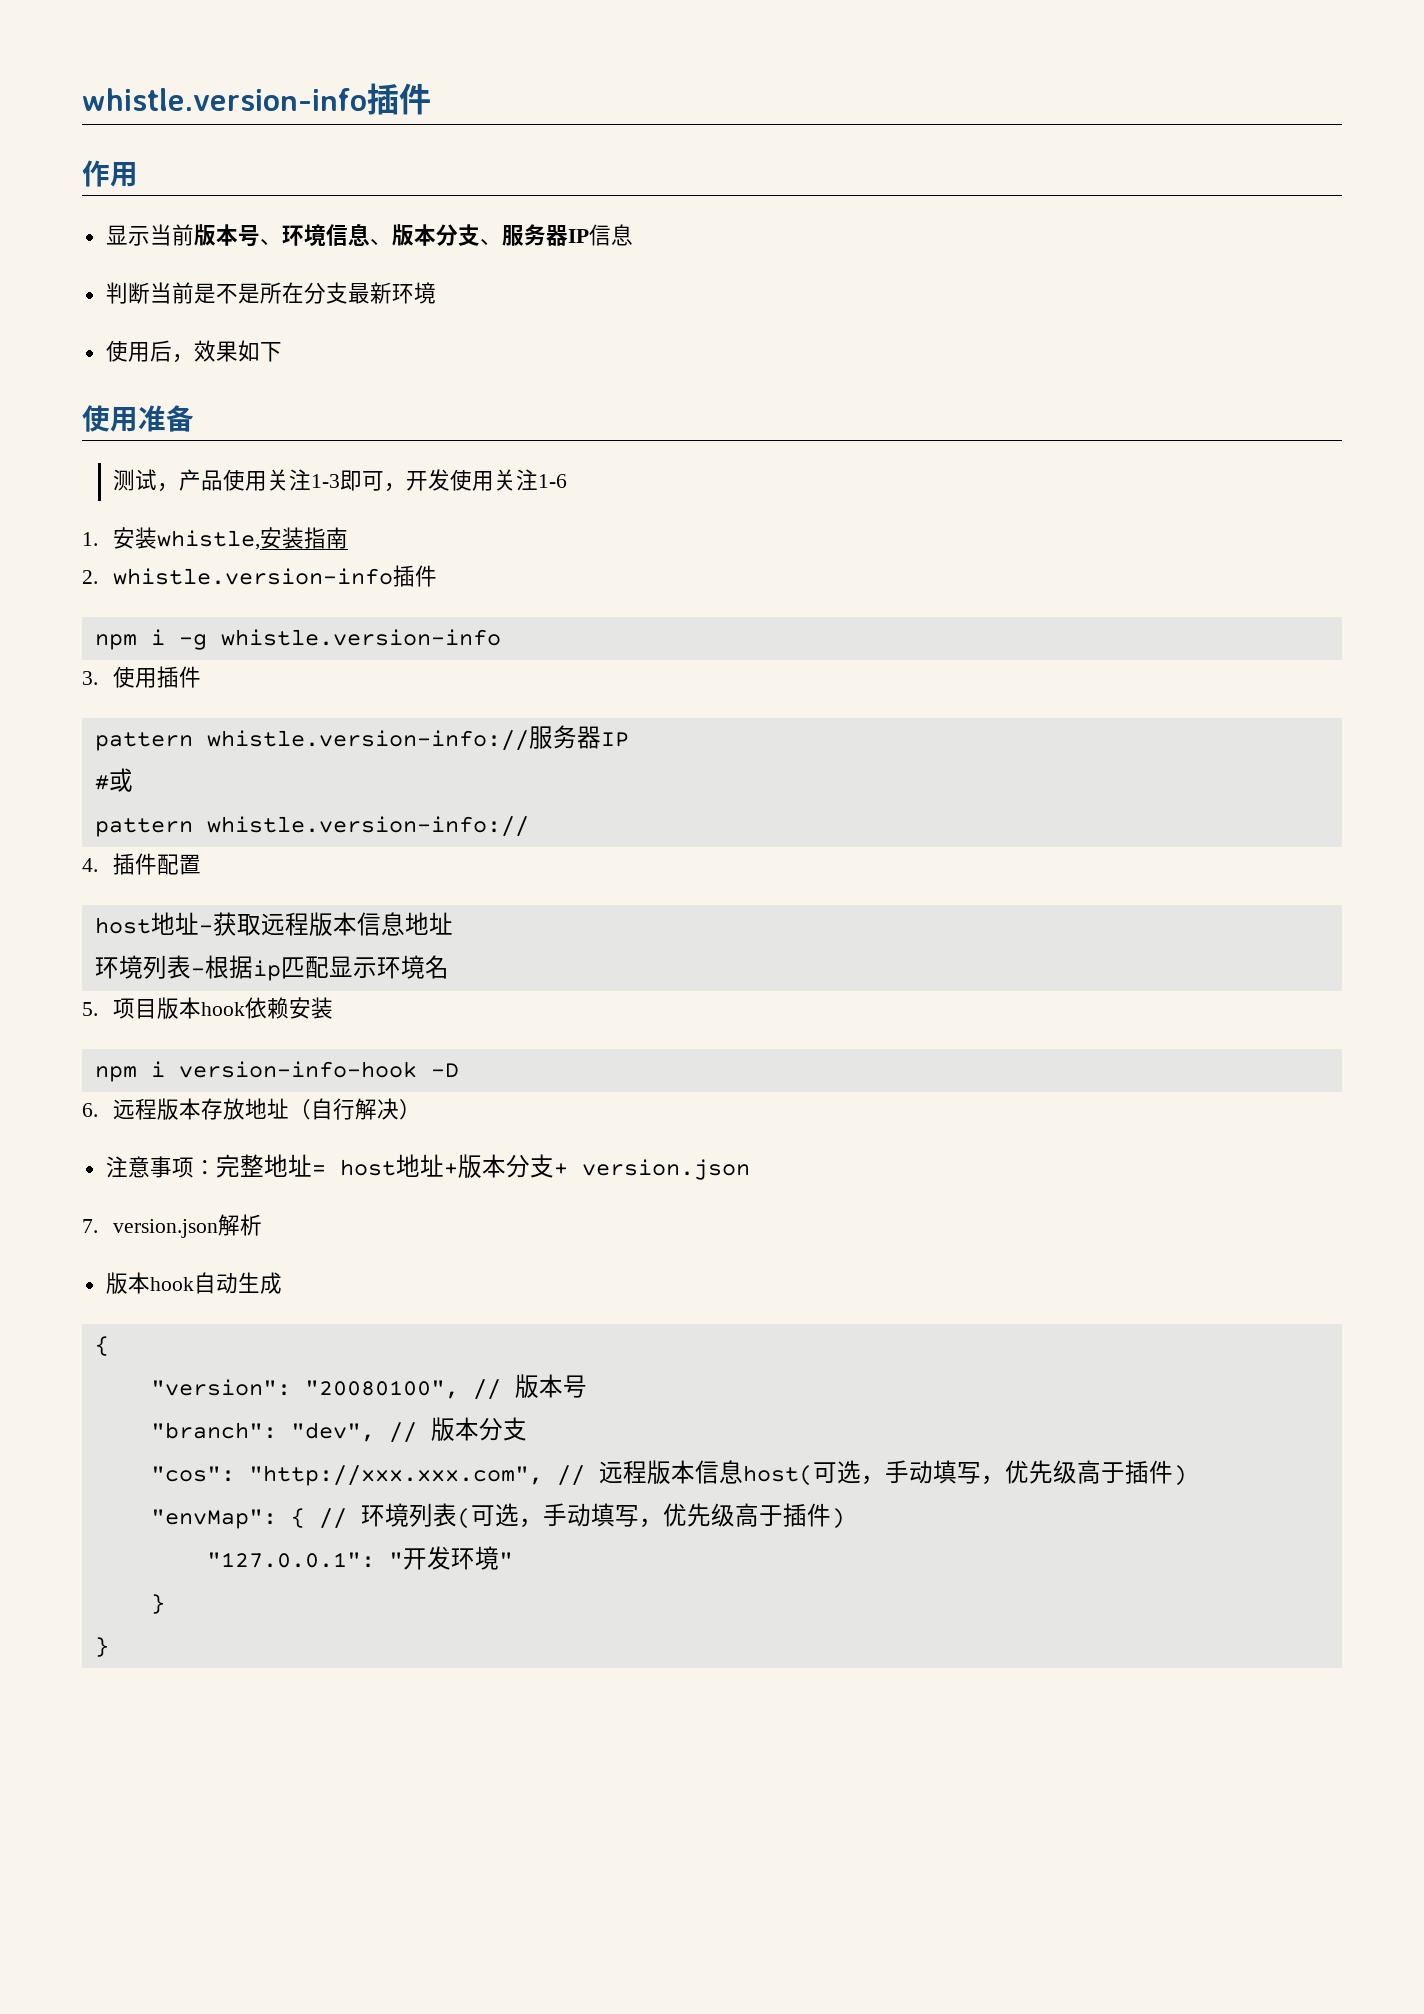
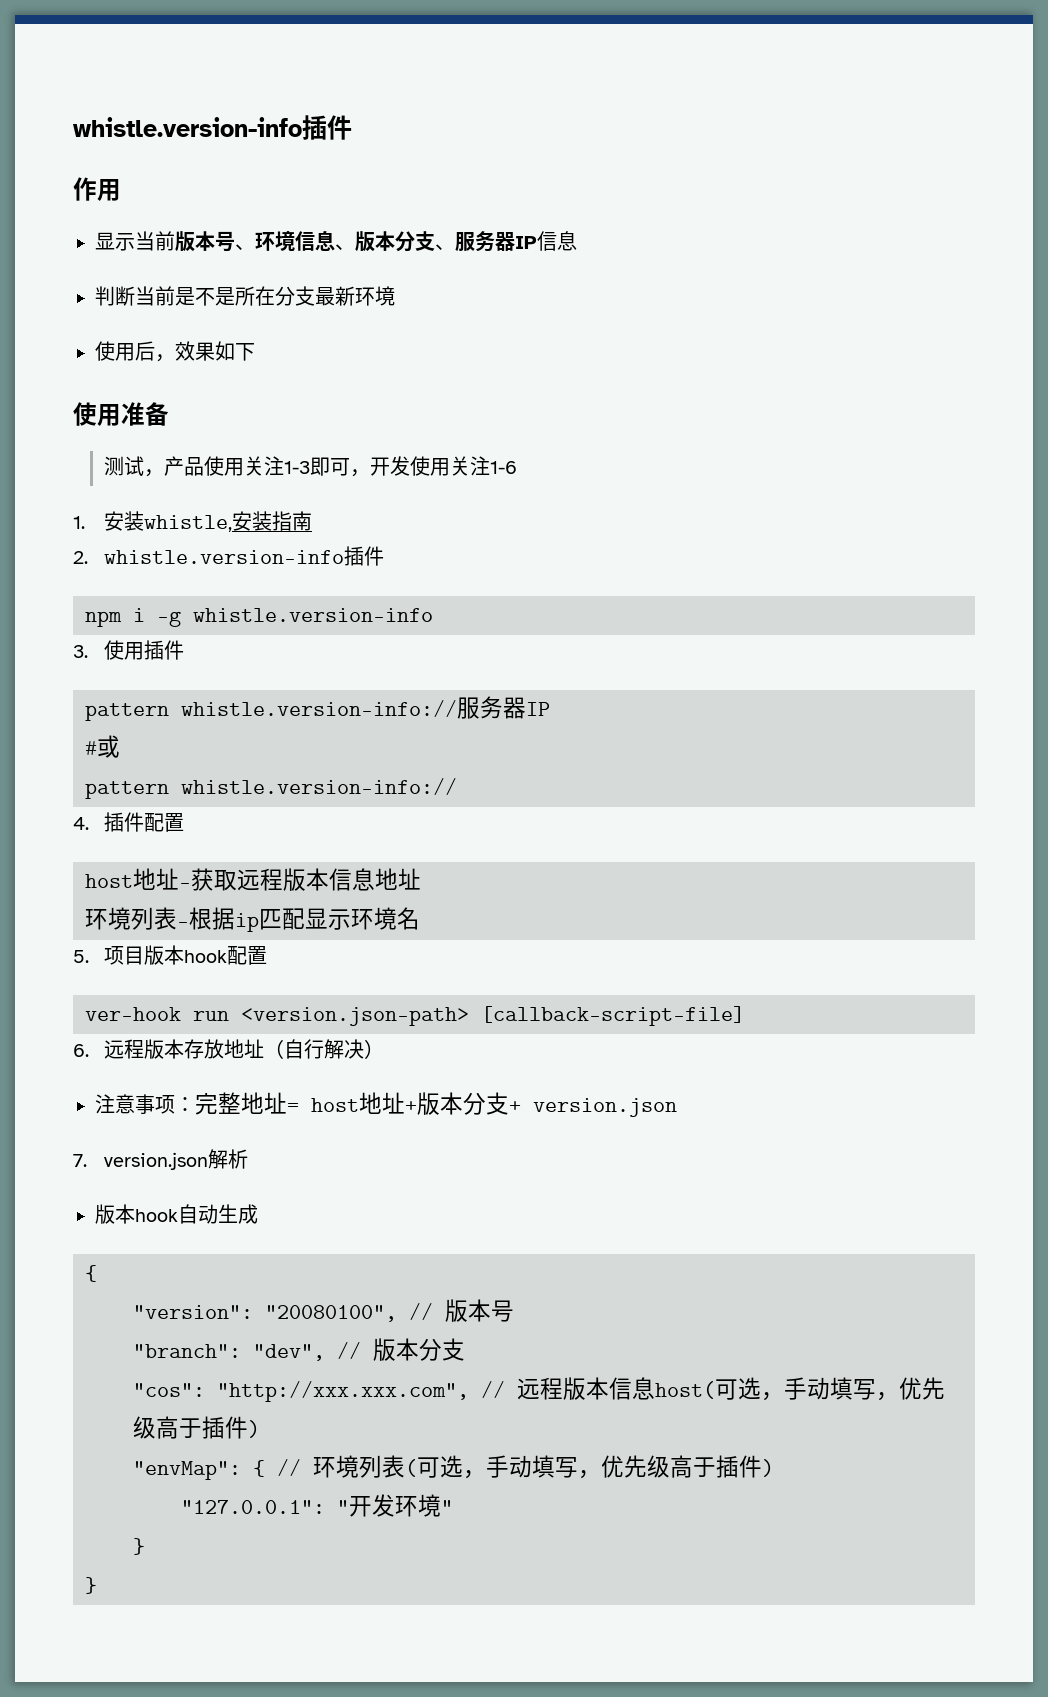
[245,997,334,1019] [94,1061,459,1082] 依赖安装 // npm i version-info-hook -D -> [227,946,268,965] [85,1006,745,1026] 配置 // ver-hook run <version.json-path> [callback-script-file]

